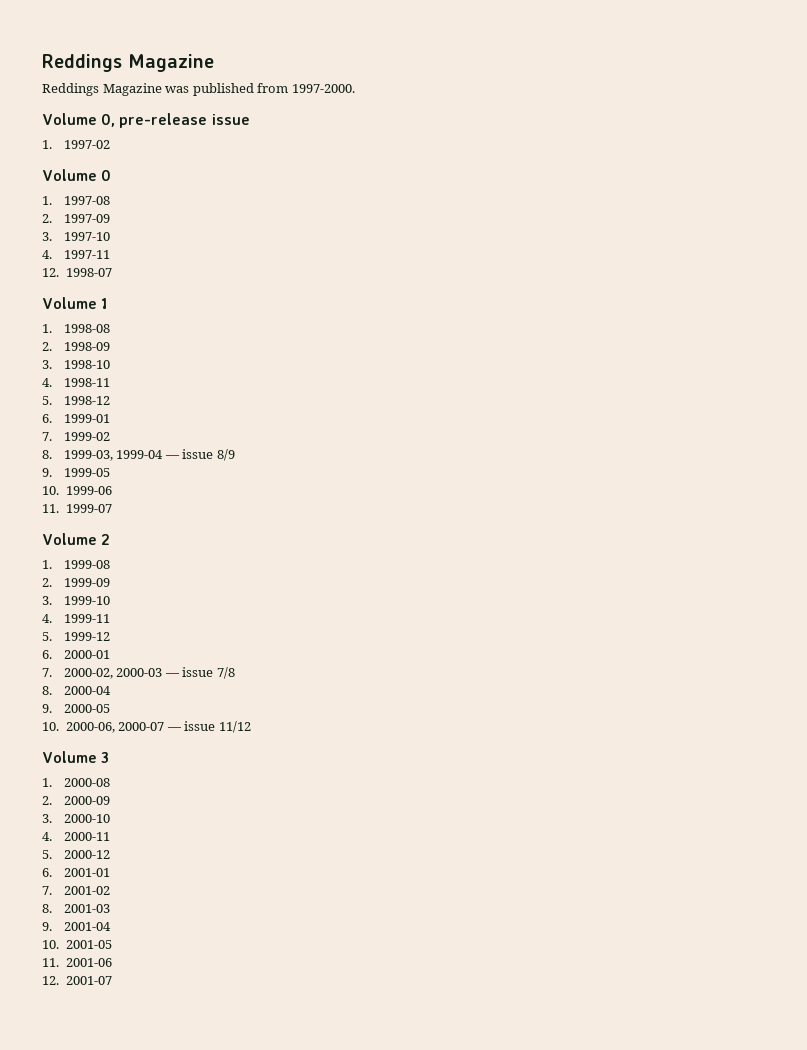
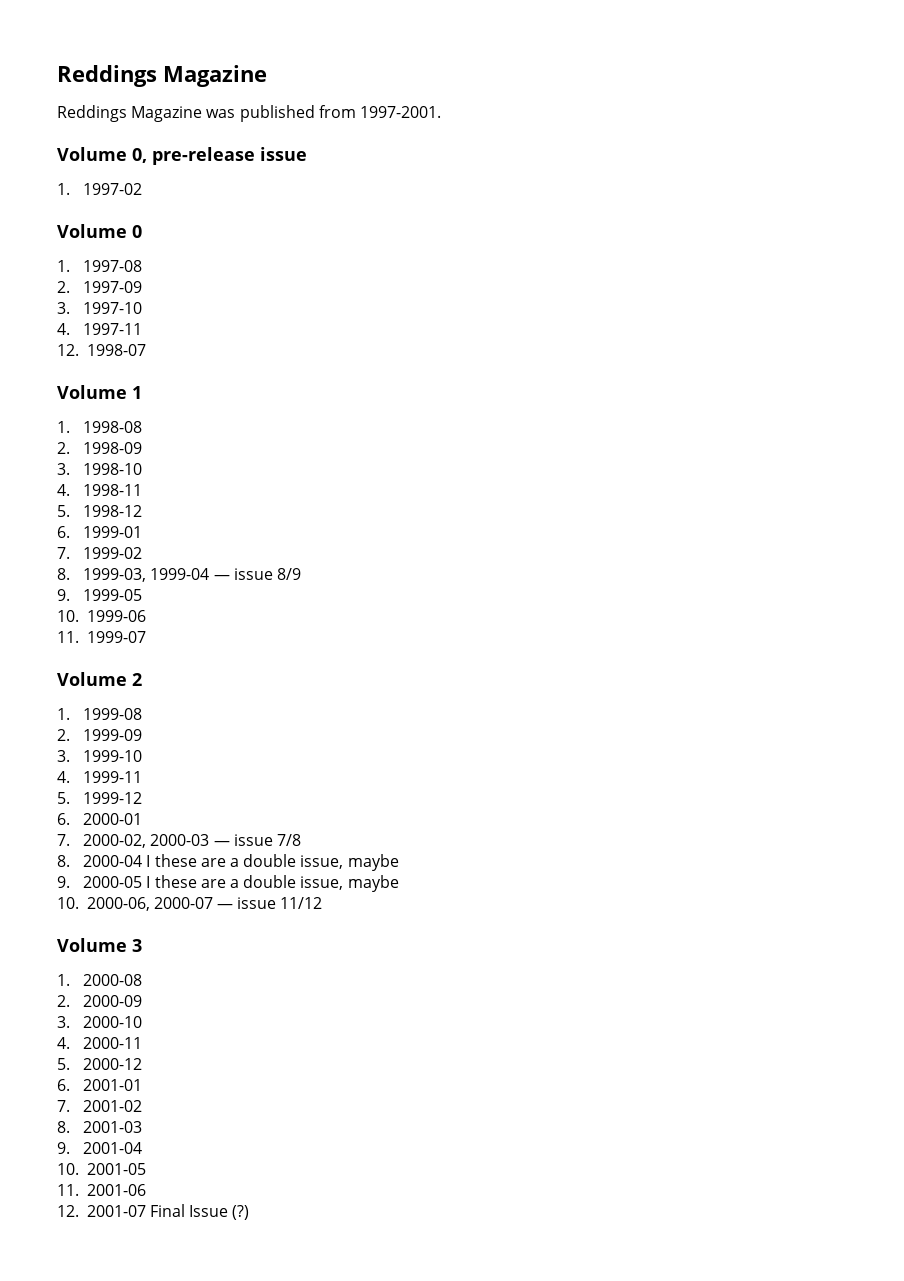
[291,84,355,93] 1997-2000. -> [359,106,441,118] 1997-2001.
[42,704,110,713] // 9. 2000-05 -> [146,854,399,871] [57,875,399,892] I these are a double issue, maybe // 9. 2000-05 I these are a double issue, maybe
(112, 980) none -> [149,1204,250,1220] Final Issue (?)

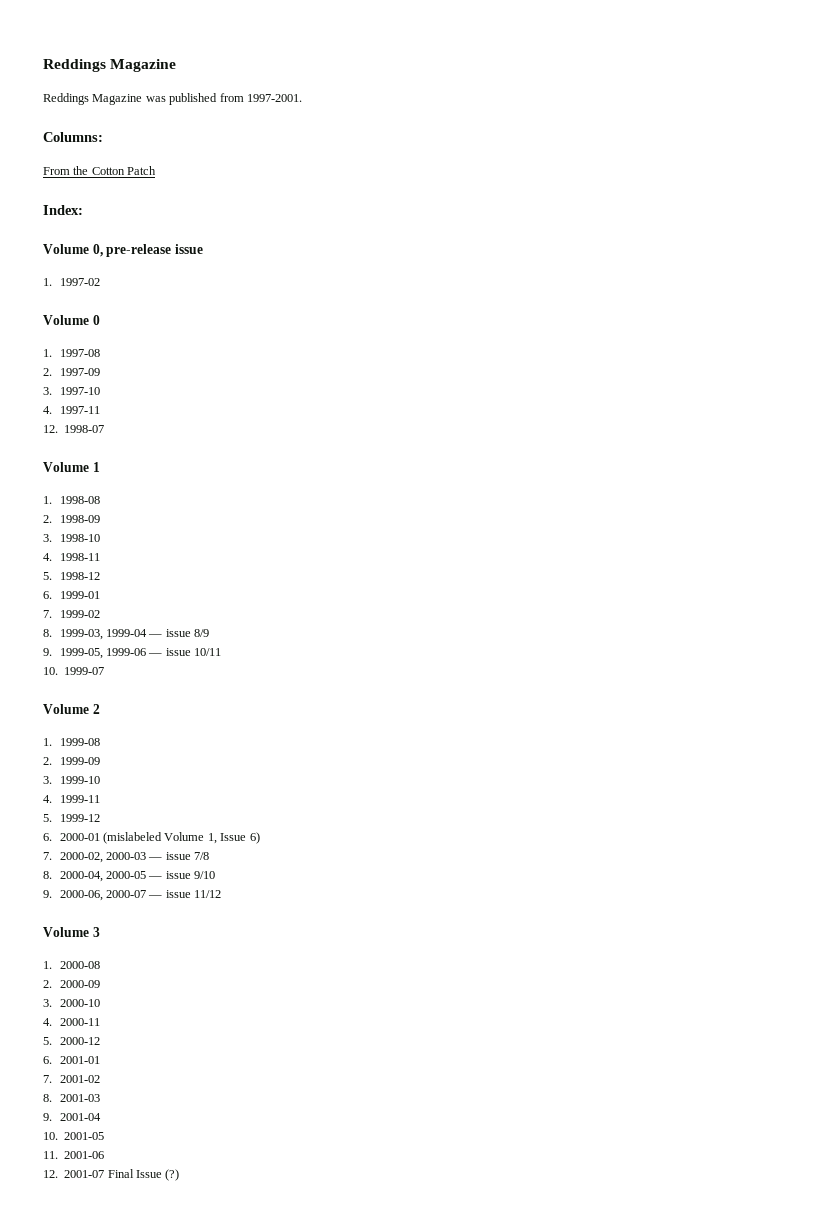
(441, 112) none -> [43,132,103,142] [43,166,157,175] [43,205,83,215] // Columns: // From the Cotton Patch // Index:
[83,589,143,601] [57,610,79,622] 1999-05 // 10. -> [59,648,103,659] 1999-05,
[57,631,79,643] // 11. -> [148,648,222,656] [43,667,58,675] — issue 10/11 // 10.
(143, 819) none -> [103,832,260,844] (mislabeled Volume 1, Issue 6)
[83,854,399,871] [57,875,399,892] [57,897,79,909] 2000-04 I these are a double issue, maybe // 9. 2000-05 I these are a double issue, maybe // 10. -> [59,871,216,882] [43,890,52,898] 2000-04, 2000-05 — issue 9/10 // 9.

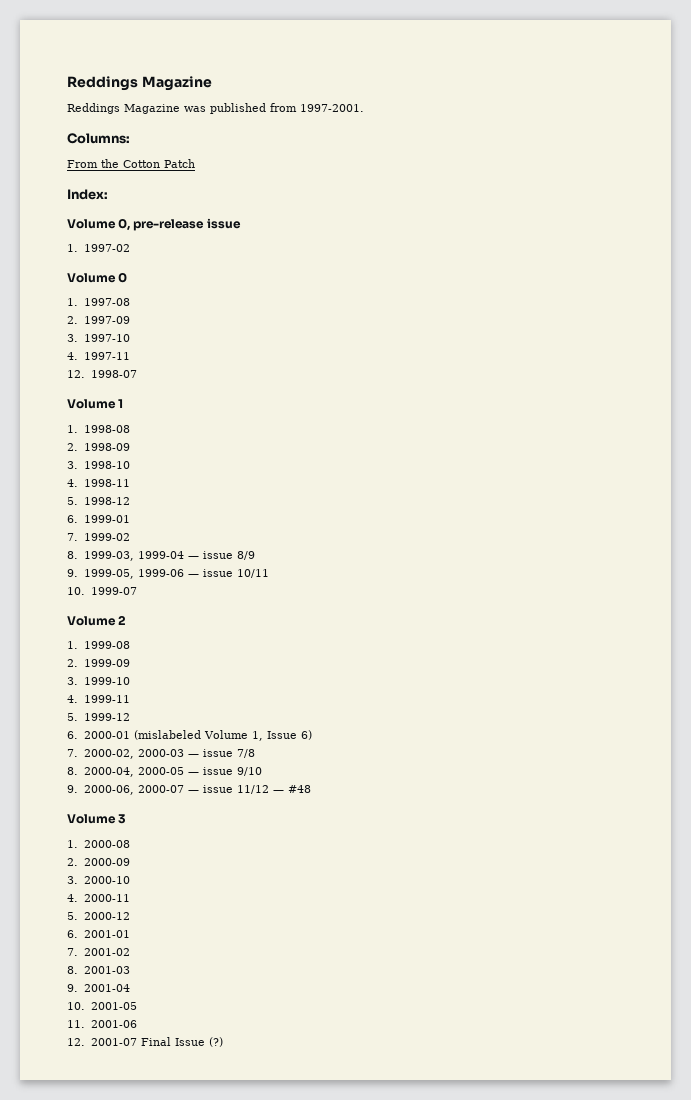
(222, 894) none -> [272,785,311,793] — #48

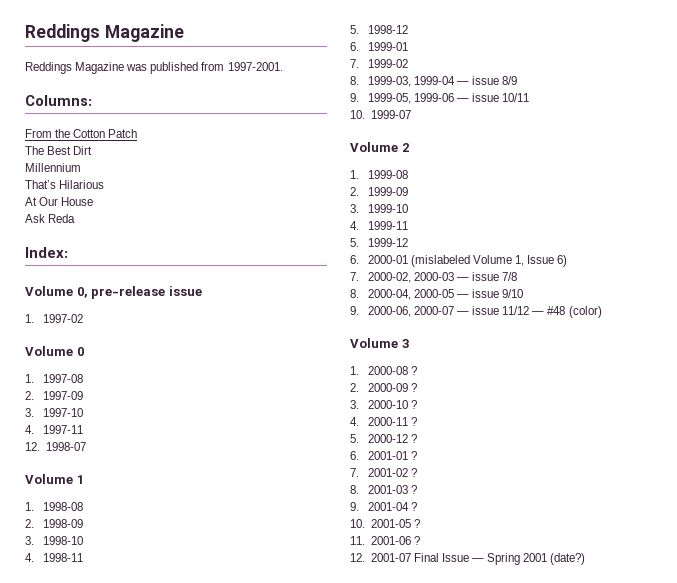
(195, 163) none -> [25,146,93,155] [25,163,81,172] [25,180,105,189] [25,197,94,206] [25,214,76,223] // The Best Dirt // Millennium // That’s Hilarious // At Our House // Ask Reda
(311, 789) none -> [568,306,602,318] (color)
(130, 844) none -> [410,366,417,375] ?
(130, 862) none -> [410,383,417,392] ?
(130, 880) none -> [410,400,417,409] ?
(130, 898) none -> [410,417,417,426] ?
(130, 916) none -> [410,434,417,443] ?
(130, 934) none -> [410,451,417,460] ?
(130, 952) none -> [410,468,417,477] ?
(130, 970) none -> [410,485,417,494] ?
(130, 988) none -> [410,502,417,511] ?
(137, 1006) none -> [413,519,420,528] ?
(137, 1024) none -> [413,536,420,545] ?
[208,1037,223,1047] (?) -> [472,553,586,565] — Spring 2001 (date?)

